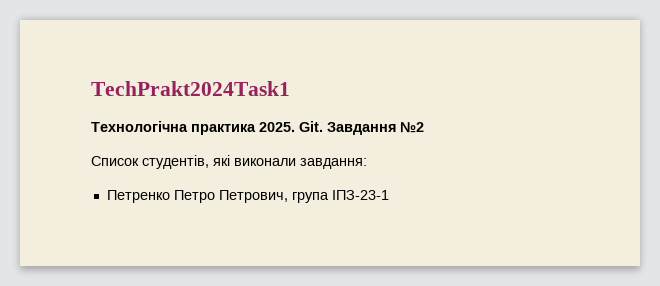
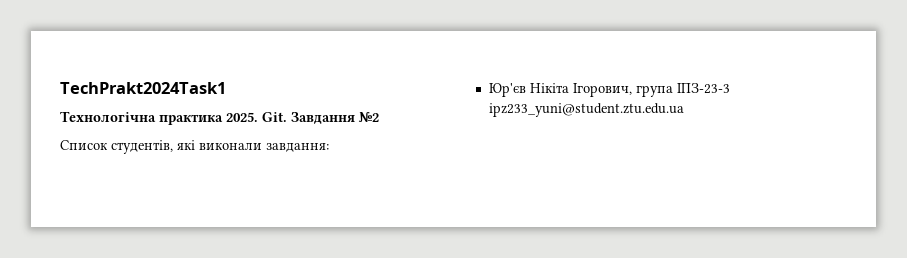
[106,190,389,203] Петренко Петро Петрович, група ІПЗ-23-1 -> [488,83,730,97] [488,103,684,117] Юр'єв Нікіта Ігорович, група ІПЗ-23-3 ipz233_yuni@student.ztu.edu.ua

